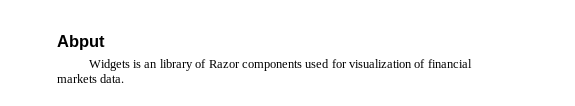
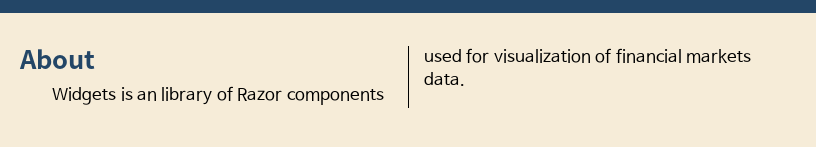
[57,35,105,50] Abput -> [19,49,95,69] About

